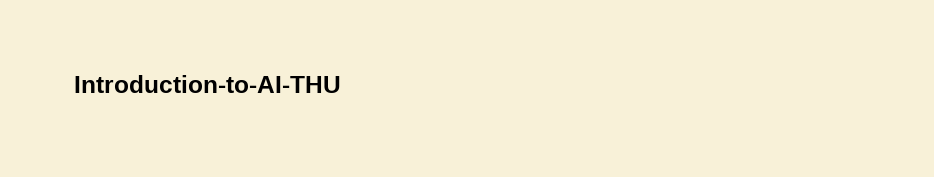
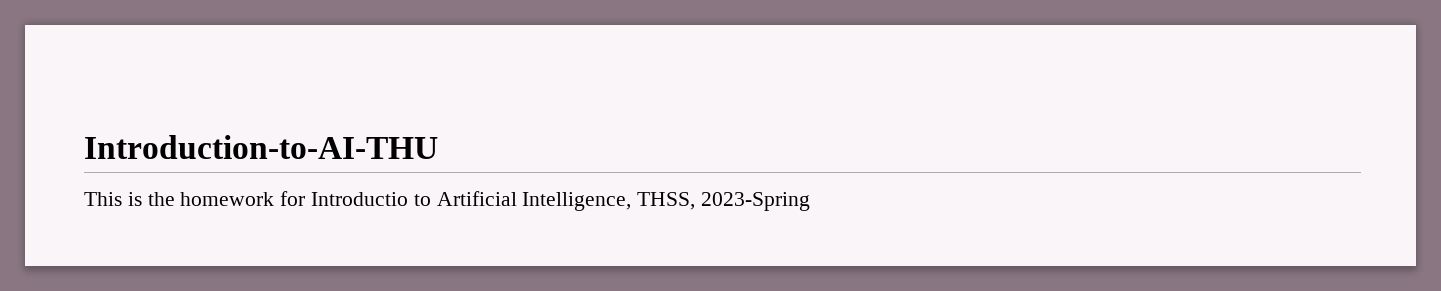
(341, 84) none -> [84,191,811,211] // This is the homework for Introductio to Artificial Intelligence, THSS, 2023-Spring

